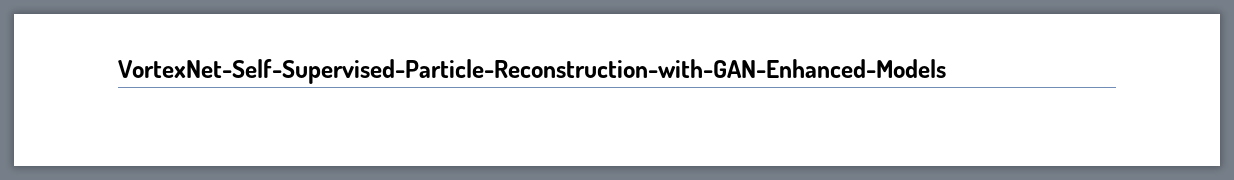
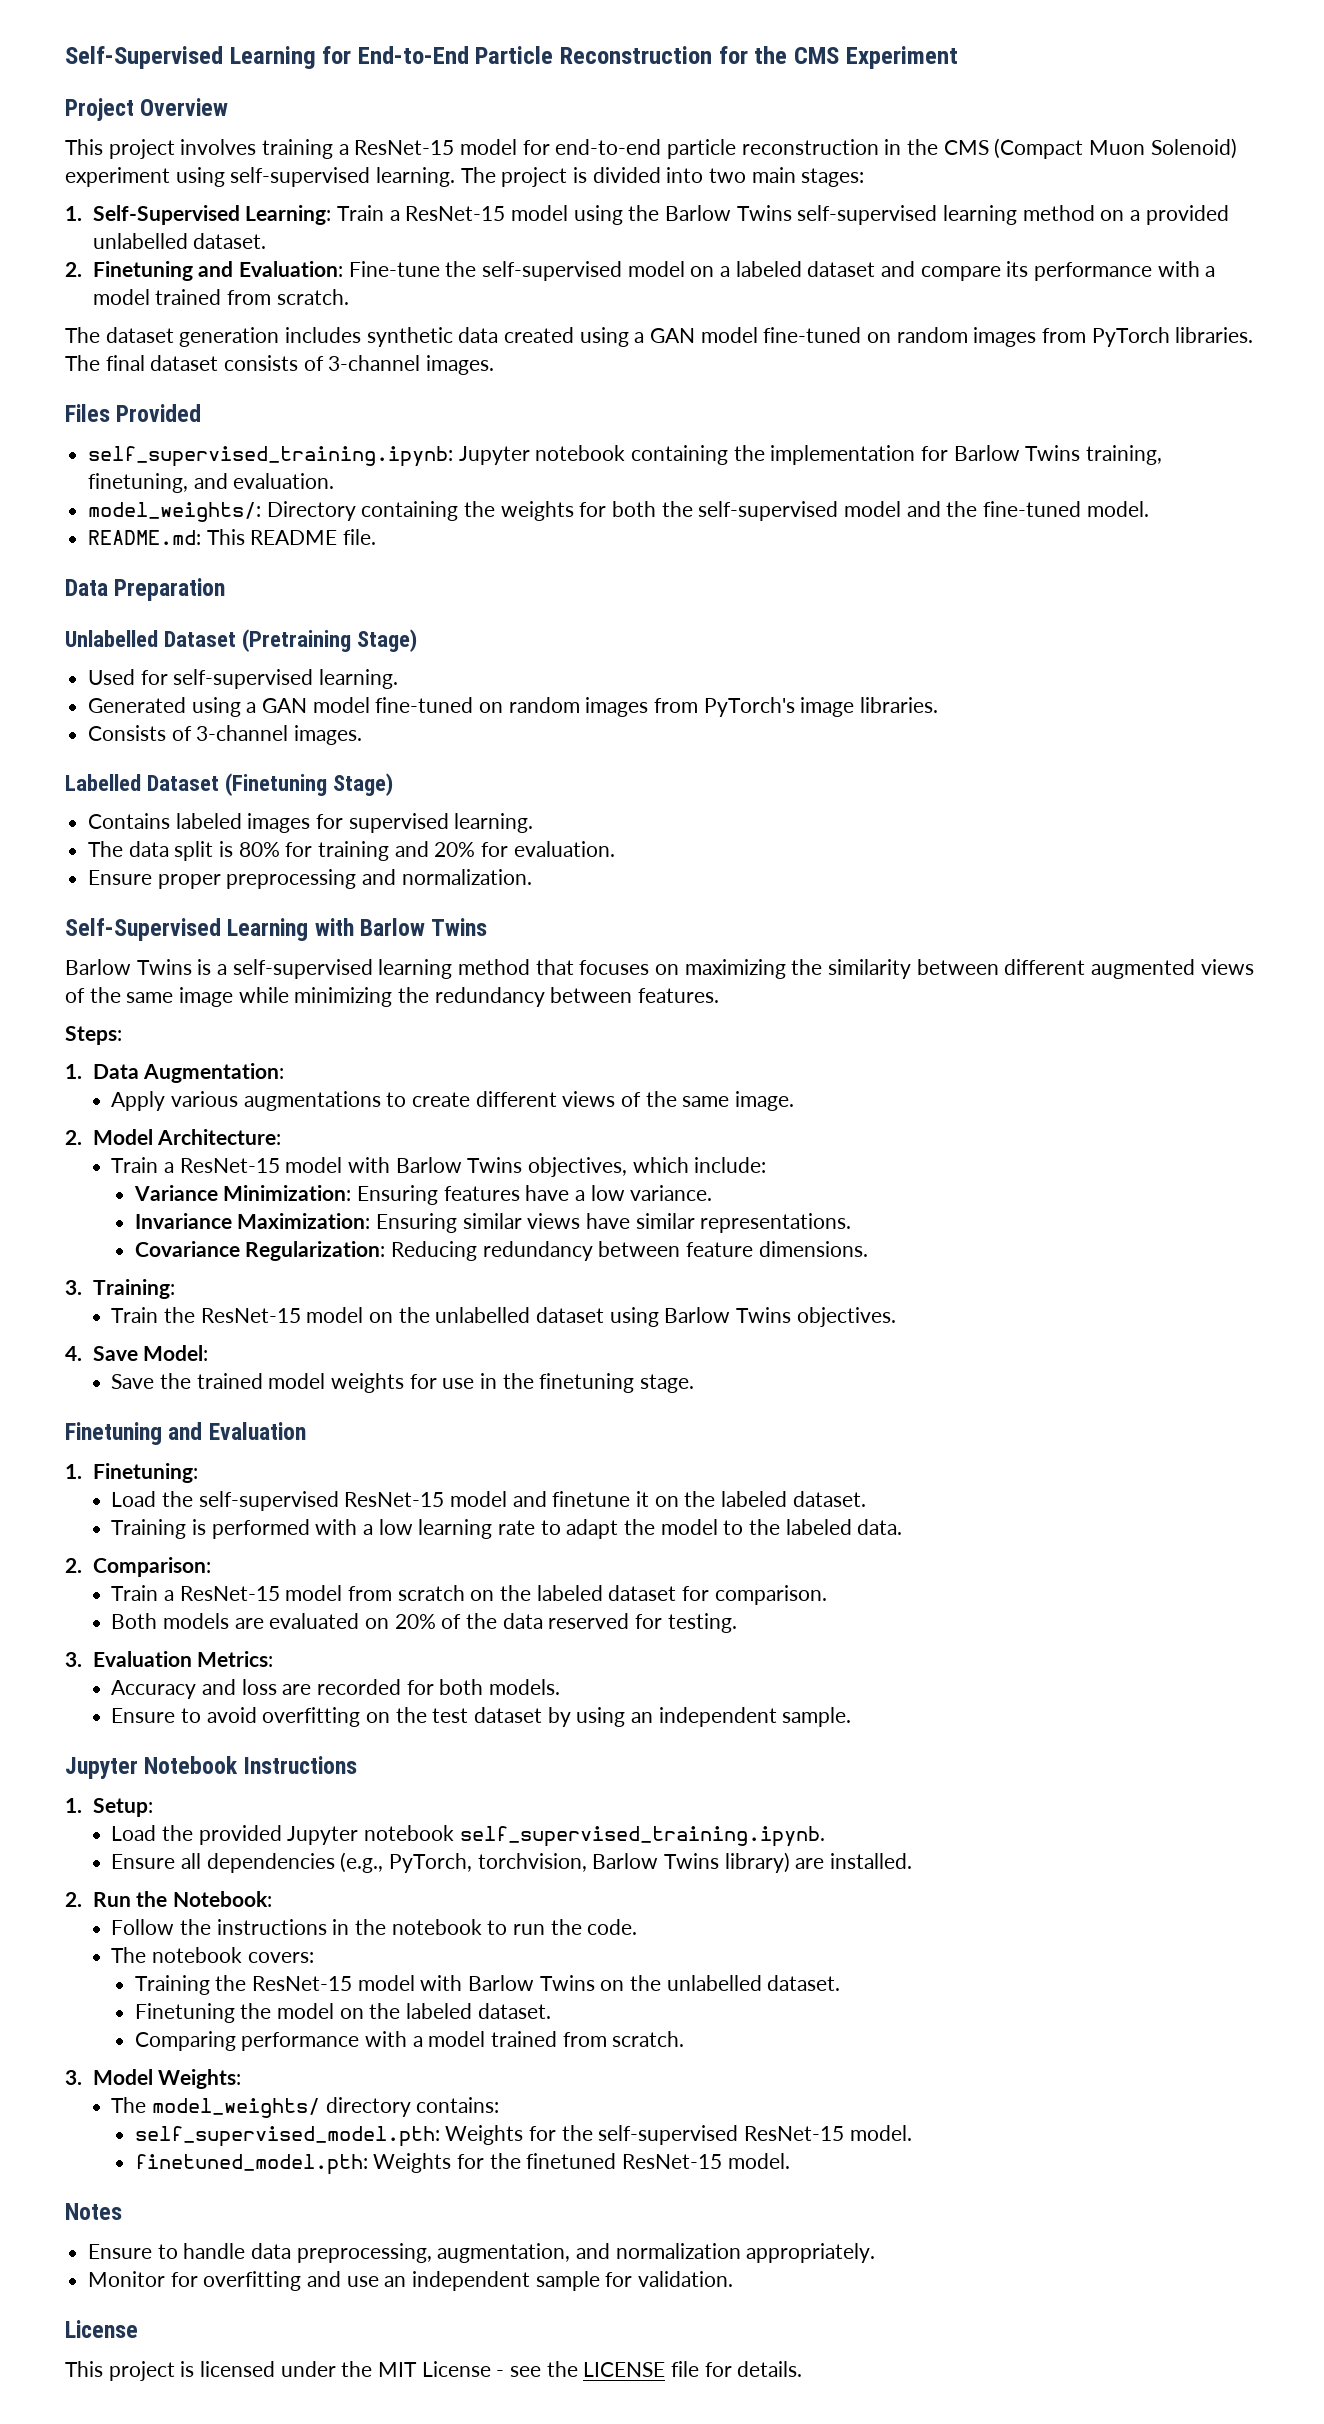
[118,59,946,84] VortexNet-Self-Supervised-Particle-Reconstruction-with-GAN-Enhanced-Models -> [65,46,958,69] [65,98,229,121] [65,138,1237,159] [65,167,865,187] [65,205,1229,225] [92,233,267,249] [65,261,1216,281] [92,289,349,305] [65,327,1254,347] [65,355,495,375] [65,404,202,422] [88,445,1163,467] [88,473,335,493] [88,501,1149,522] [88,529,377,545] [65,578,226,601] [65,629,418,652] [88,669,399,689] [88,697,939,717] [88,725,363,745] [65,773,394,796] [88,813,534,833] [88,841,615,861] [88,869,532,889] [65,918,488,941] [65,959,1254,979] [65,987,720,1007] [65,1026,122,1045] [65,1063,285,1083] [111,1091,795,1111] [65,1129,282,1145] [111,1157,767,1177] [133,1185,713,1205] [134,1213,852,1233] [134,1241,868,1261] [65,1279,175,1299] [111,1307,896,1327] [65,1345,209,1361] [111,1373,695,1393] [65,1422,306,1445] [65,1463,198,1483] [111,1491,866,1511] [111,1519,903,1539] [65,1557,211,1577] [111,1585,827,1605] [111,1613,737,1633] [65,1651,274,1667] [111,1679,561,1699] [111,1707,852,1727] [65,1756,357,1779] [65,1798,153,1817] [111,1825,825,1847] [111,1852,913,1873] [65,1891,272,1907] [111,1919,638,1935] [111,1947,314,1963] [134,1975,841,1995] [134,2003,551,2023] [134,2031,685,2051] [65,2069,242,2089] [111,2097,500,2118] [134,2125,912,2147] [134,2153,790,2175] [65,2203,122,2220] [88,2243,876,2263] [88,2271,734,2291] [65,2320,138,2338] [65,2361,803,2381] Self-Supervised Learning for End-to-End Particle Reconstruction for the CMS Experiment // Project Overview // This project involves training a ResNet-15 model for end-to-end particle reconstruction in the CMS (Compact Muon Solenoid) experiment using self-supervised learning. The project is divided into two main stages: // 1. Self-Supervised Learning: Train a ResNet-15 model using the Barlow Twins self-supervised learning method on a provided unlabelled dataset. // 2. Finetuning and Evaluation: Fine-tune the self-supervised model on a labeled dataset and compare its performance with a model trained from scratch. // The dataset generation includes synthetic data created using a GAN model fine-tuned on random images from PyTorch libraries. The final dataset consists of 3-channel images. // Files Provided // self_supervised_training.ipynb: Jupyter notebook containing the implementation for Barlow Twins training, finetuning, and evaluation. // model_weights/: Directory containing the weights for both the self-supervised model and the fine-tuned model. // README.md: This README file. // Data Preparation // Unlabelled Dataset (Pretraining Stage) // Used for self-supervised learning. // Generated using a GAN model fine-tuned on random images from PyTorch's image libraries. // Consists of 3-channel images. // Labelled Dataset (Finetuning Stage) // Contains labeled images for supervised learning. // The data split is 80% for training and 20% for evaluation. // Ensure proper preprocessing and normalization. // Self-Supervised Learning with Barlow Twins // Barlow Twins is a self-supervised learning method that focuses on maximizing the similarity between different augmented views of the same image while minimizing the redundancy between features. // Steps: // 1. Data Augmentation: // Apply various augmentations to create different views of the same image. // 2. Model Architecture: // Train a ResNet-15 model with Barlow Twins objectives, which include: // Variance Minimization: Ensuring features have a low variance. // Invariance Maximization: Ensuring similar views have similar representations. // Covariance Regularization: Reducing redundancy between feature dimensions. // 3. Training: // Train the ResNet-15 model on the unlabelled dataset using Barlow Twins objectives. // 4. Save Model: // Save the trained model weights for use in the finetuning stage. // Finetuning and Evaluation // 1. Finetuning: // Load the self-supervised ResNet-15 model and finetune it on the labeled dataset. // Training is performed with a low learning rate to adapt the model to the labeled data. // 2. Comparison: // Train a ResNet-15 model from scratch on the labeled dataset for comparison. // Both models are evaluated on 20% of the data reserved for testing. // 3. Evaluation Metrics: // Accuracy and loss are recorded for both models. // Ensure to avoid overfitting on the test dataset by using an independent sample. // Jupyter Notebook Instructions // 1. Setup: // Load the provided Jupyter notebook self_supervised_training.ipynb. // Ensure all dependencies (e.g., PyTorch, torchvision, Barlow Twins library) are installed. // 2. Run the Notebook: // Follow the instructions in the notebook to run the code. // The notebook covers: // Training the ResNet-15 model with Barlow Twins on the unlabelled dataset. // Finetuning the model on the labeled dataset. // Comparing performance with a model trained from scratch. // 3. Model Weights: // The model_weights/ directory contains: // self_supervised_model.pth: Weights for the self-supervised ResNet-15 model. // finetuned_model.pth: Weights for the finetuned ResNet-15 model. // Notes // Ensure to handle data preprocessing, augmentation, and normalization appropriately. // Monitor for overfitting and use an independent sample for validation. // License // This project is licensed under the MIT License - see the LICENSE file for details.

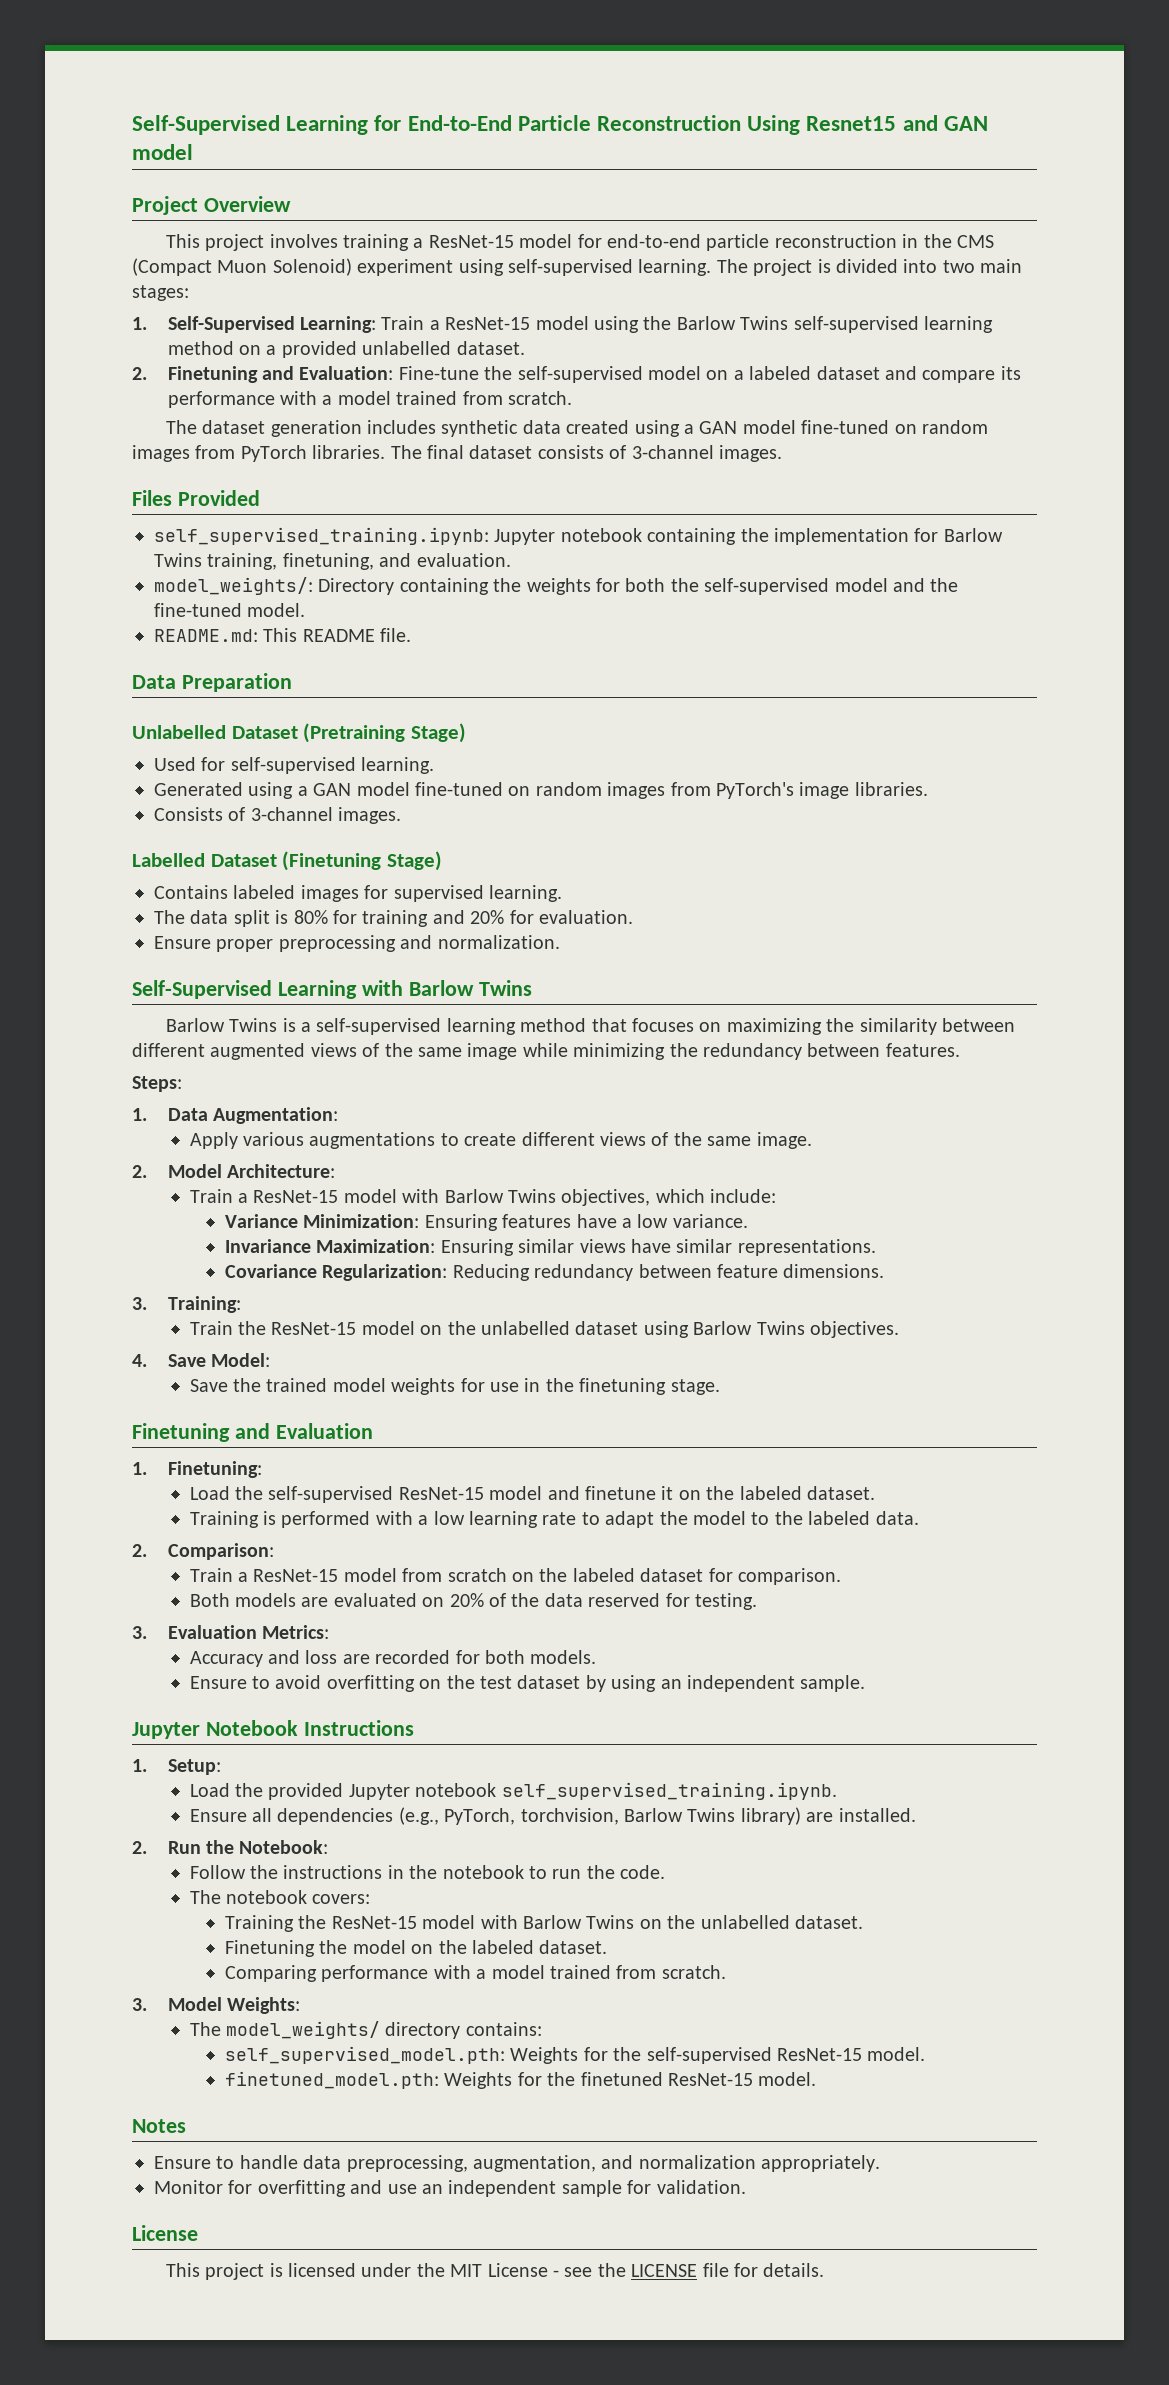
[718,46,958,69] for the CMS Experiment -> [747,115,988,135] [132,144,193,160] Using Resnet15 and GAN model

